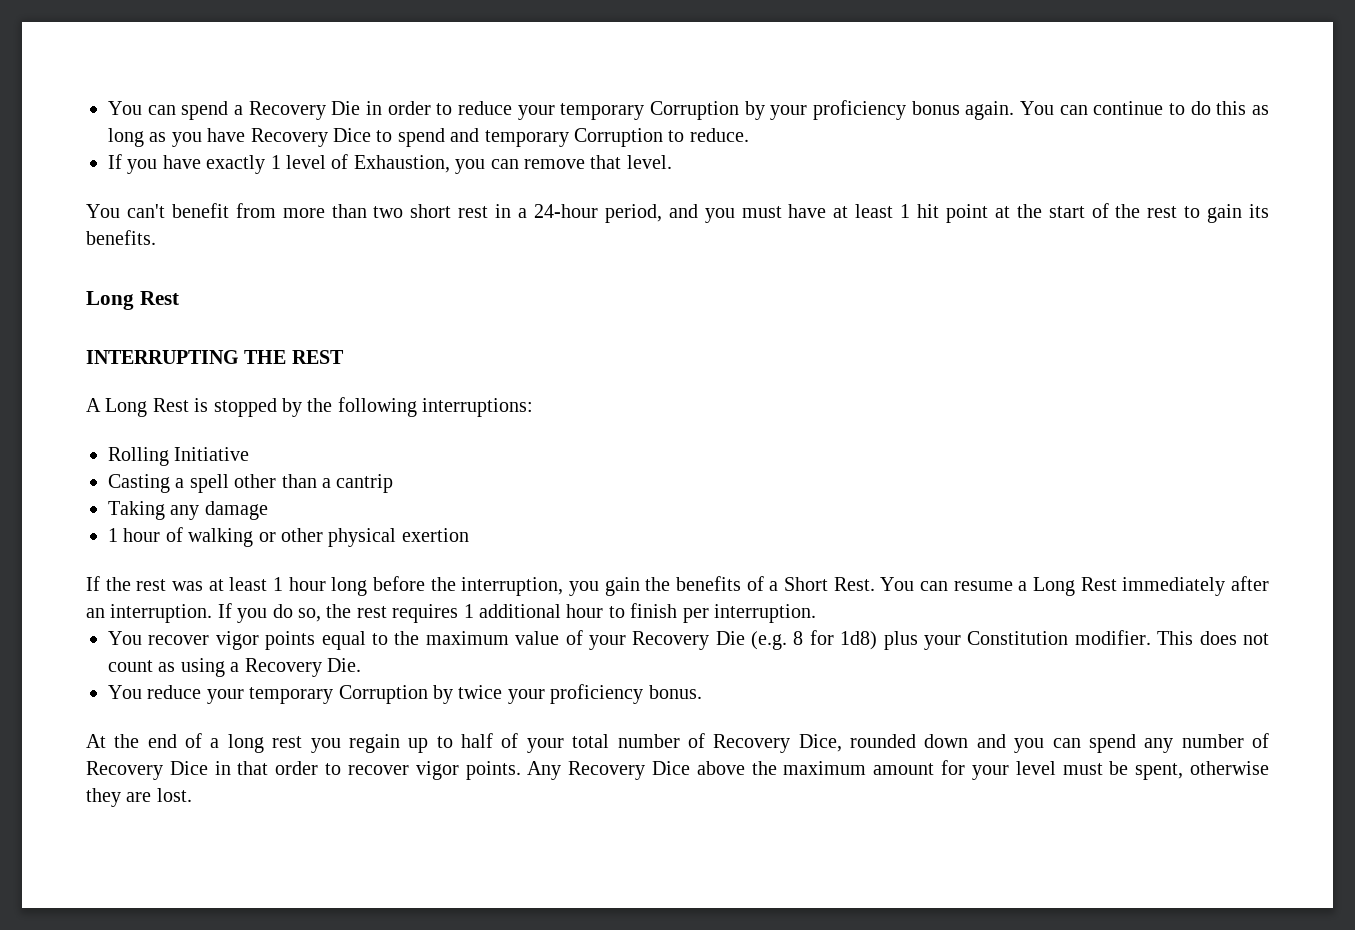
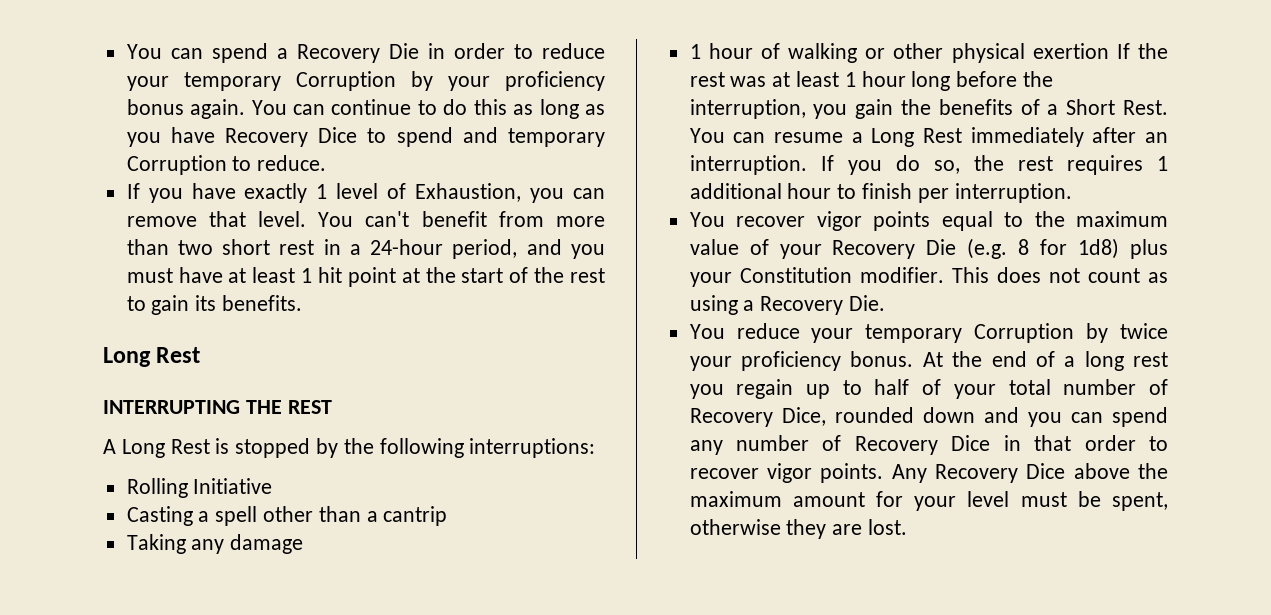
(672, 162) // -> (307, 219) none
(469, 535) // -> (1109, 51) none
(702, 692) // -> (914, 359) none

